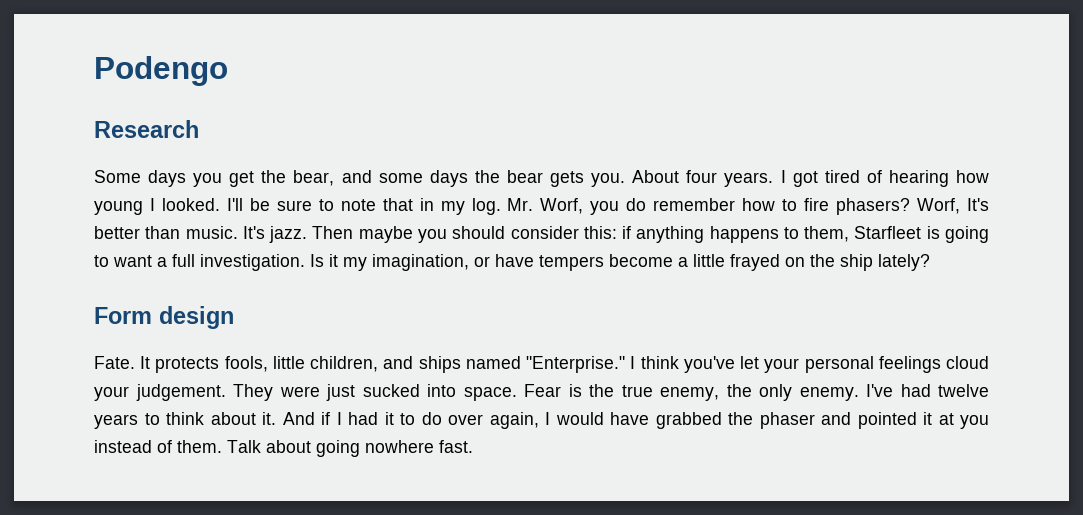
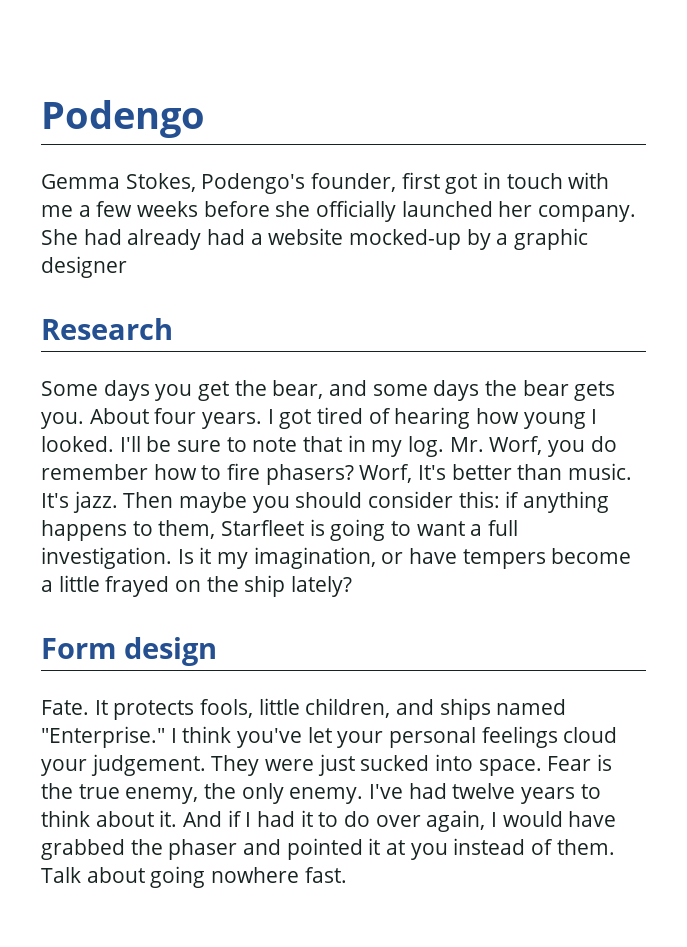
(228, 71) none -> [41,172,610,194] [41,200,637,222] [41,228,589,250] [41,256,127,278] // Gemma Stokes, Podengo's founder, first got in touch with me a few weeks before she officially launched her company. She had already had a website mocked-up by a graphic designer

